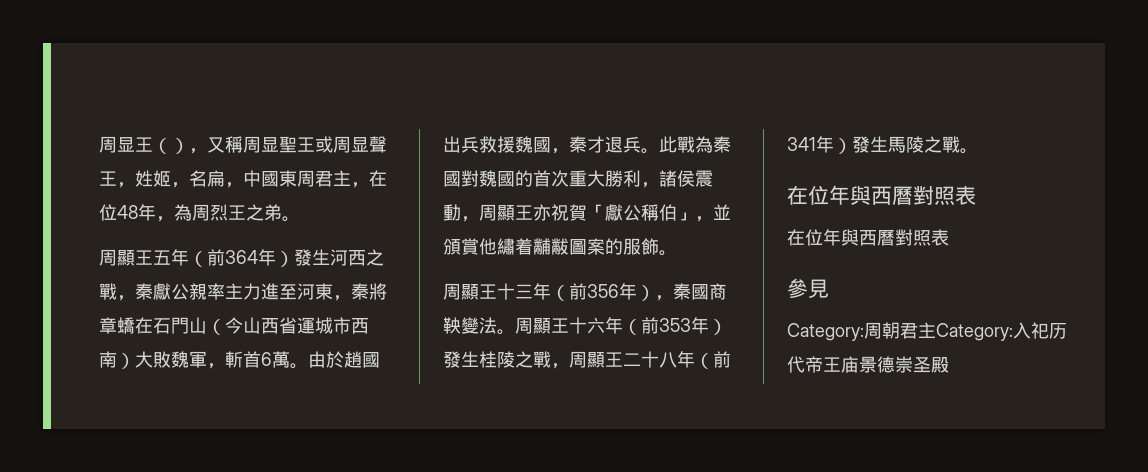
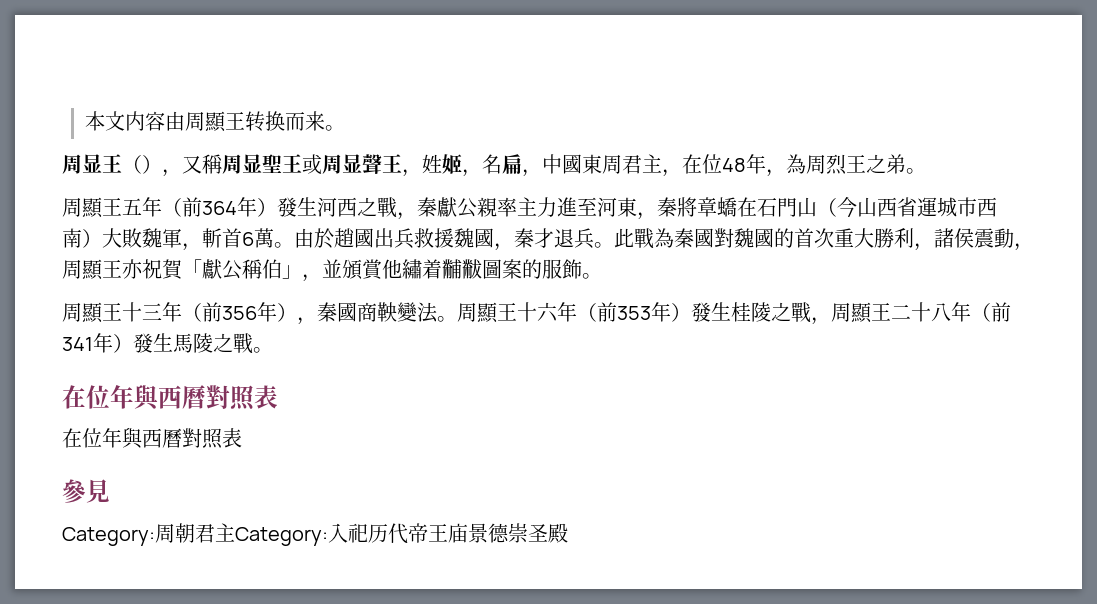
(99, 144) none -> [85,111,346,132] 本文内容由周顯王转换而来。 //

